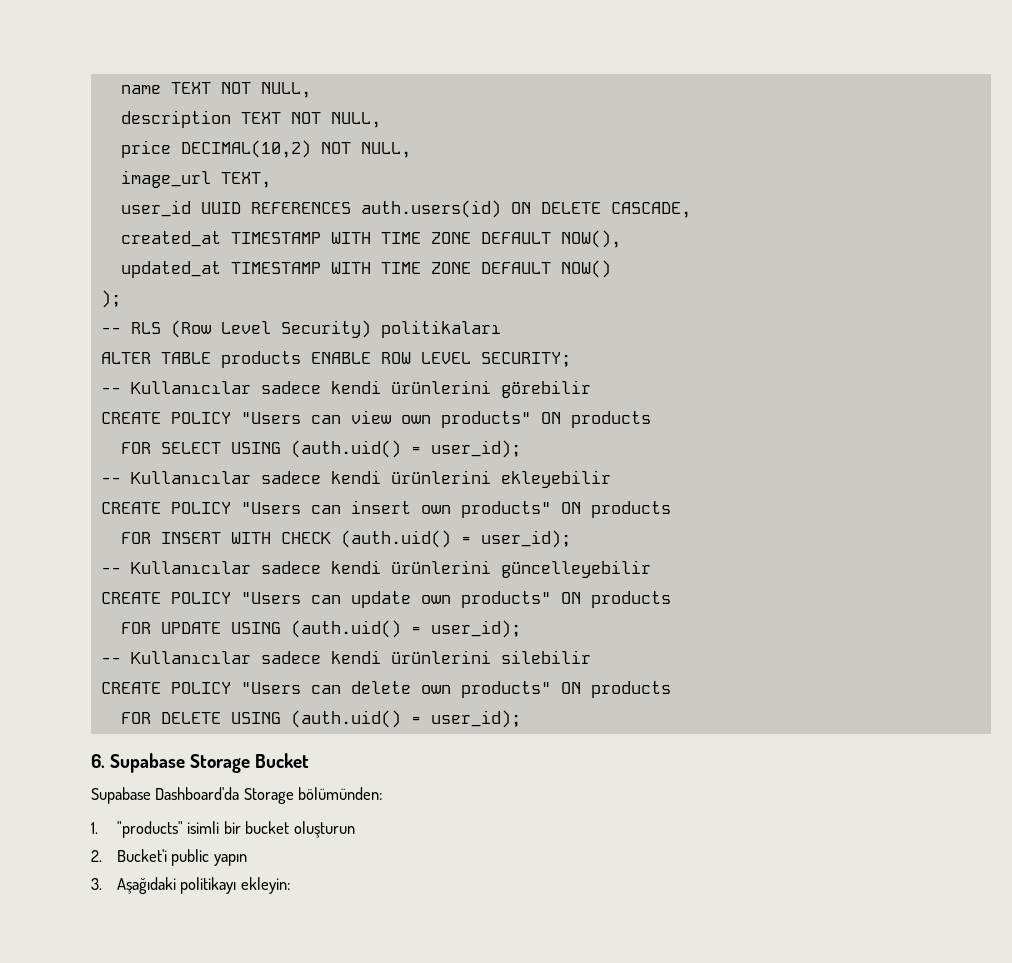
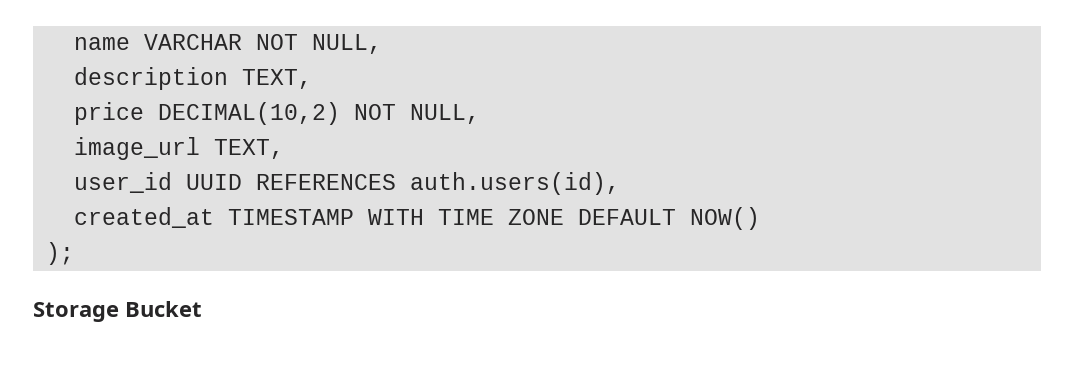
[170,82,211,94] TEXT -> [143,34,242,50] VARCHAR
[240,112,381,128] TEXT NOT NULL, -> [241,69,312,89] TEXT,
[360,200,691,218] auth.users(id) ON DELETE CASCADE, -> [409,172,620,195] auth.users(id),
[560,230,621,248] [120,260,611,278] [100,290,121,308] [100,320,501,338] [100,351,571,368] [100,380,591,398] [100,410,651,428] [120,440,521,458] [100,470,611,488] [100,500,671,518] [120,530,571,548] [100,560,651,578] [100,591,671,608] [120,620,521,638] [100,650,591,664] [100,681,671,698] [120,710,521,728] [91,753,310,773] [91,787,383,804] [91,821,355,838] [91,849,247,866] [91,877,290,894] NOW(), // updated_at TIMESTAMP WITH TIME ZONE DEFAULT NOW() // ); // -- RLS (Row Level Security) politikaları // ALTER TABLE products ENABLE ROW LEVEL SECURITY; // -- Kullanıcılar sadece kendi ürünlerini görebilir // CREATE POLICY "Users can view own products" ON products // FOR SELECT USING (auth.uid() = user_id); // -- Kullanıcılar sadece kendi ürünlerini ekleyebilir // CREATE POLICY "Users can insert own products" ON products // FOR INSERT WITH CHECK (auth.uid() = user_id); // -- Kullanıcılar sadece kendi ürünlerini güncelleyebilir // CREATE POLICY "Users can update own products" ON products // FOR UPDATE USING (auth.uid() = user_id); // -- Kullanıcılar sadece kendi ürünlerini silebilir // CREATE POLICY "Users can delete own products" ON products // FOR DELETE USING (auth.uid() = user_id); // 6. Supabase Storage Bucket // Supabase Dashboard'da Storage bölümünden: // 1. "products" isimli bir bucket oluşturun // 2. Bucket'i public yapın // 3. Aşağıdaki politikayı ekleyin: -> [689,207,760,230] [45,242,74,265] [33,301,202,322] NOW() // ); // Storage Bucket

